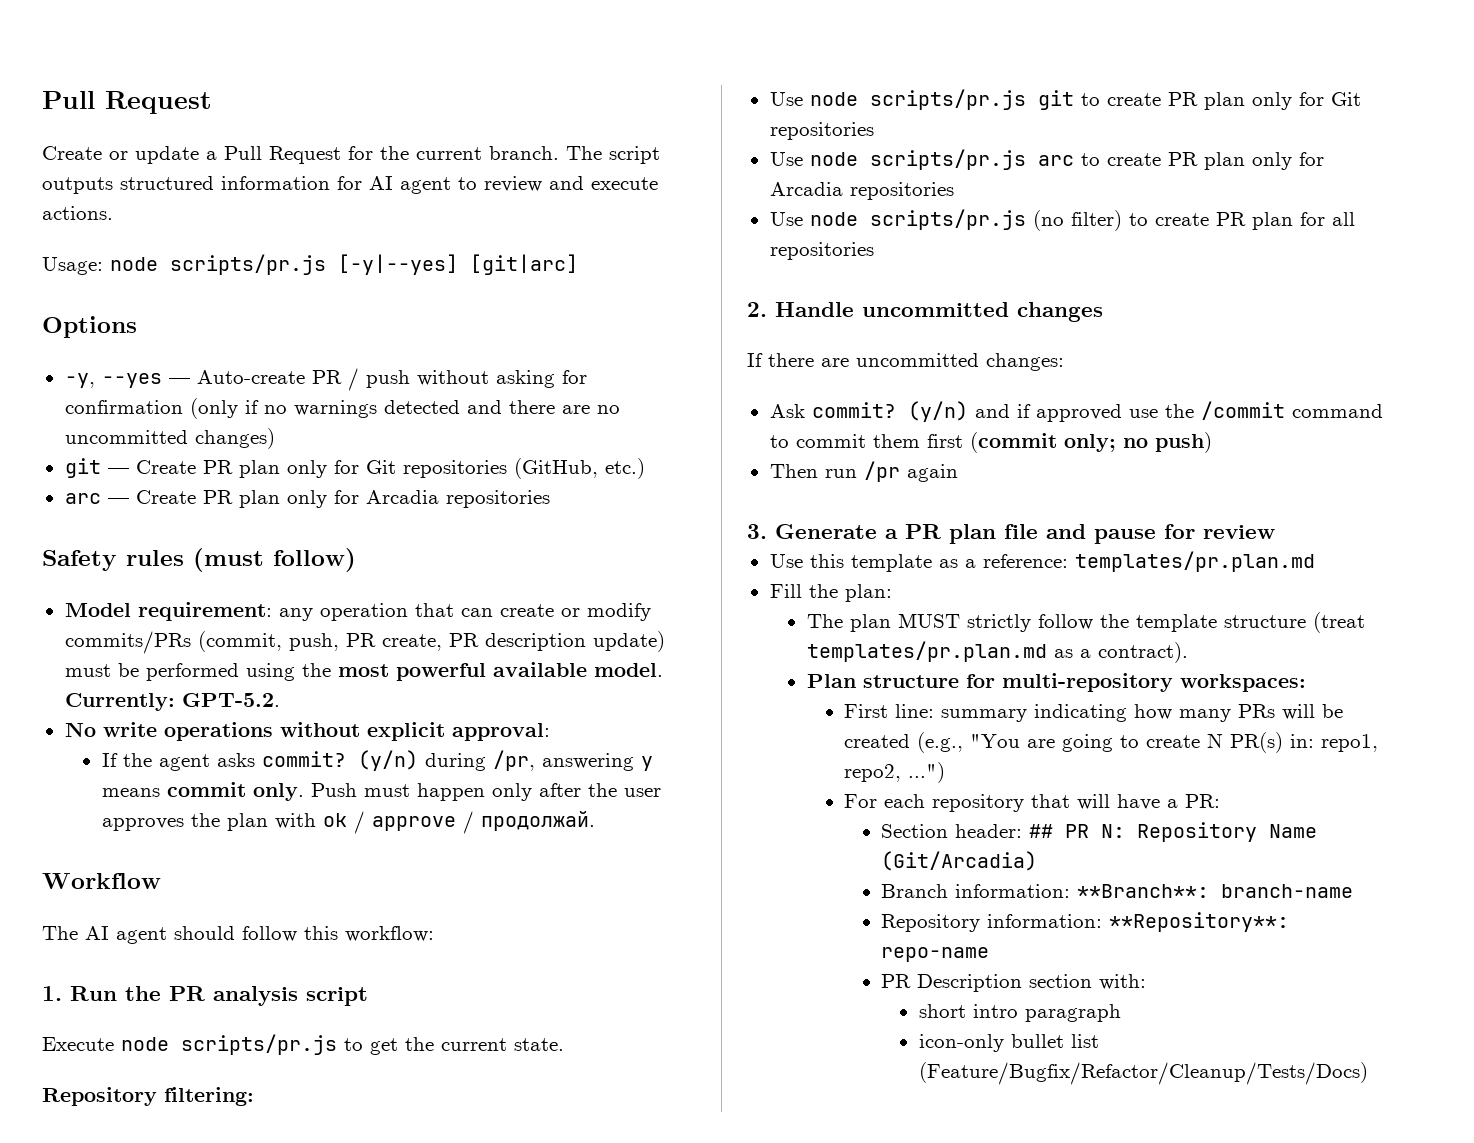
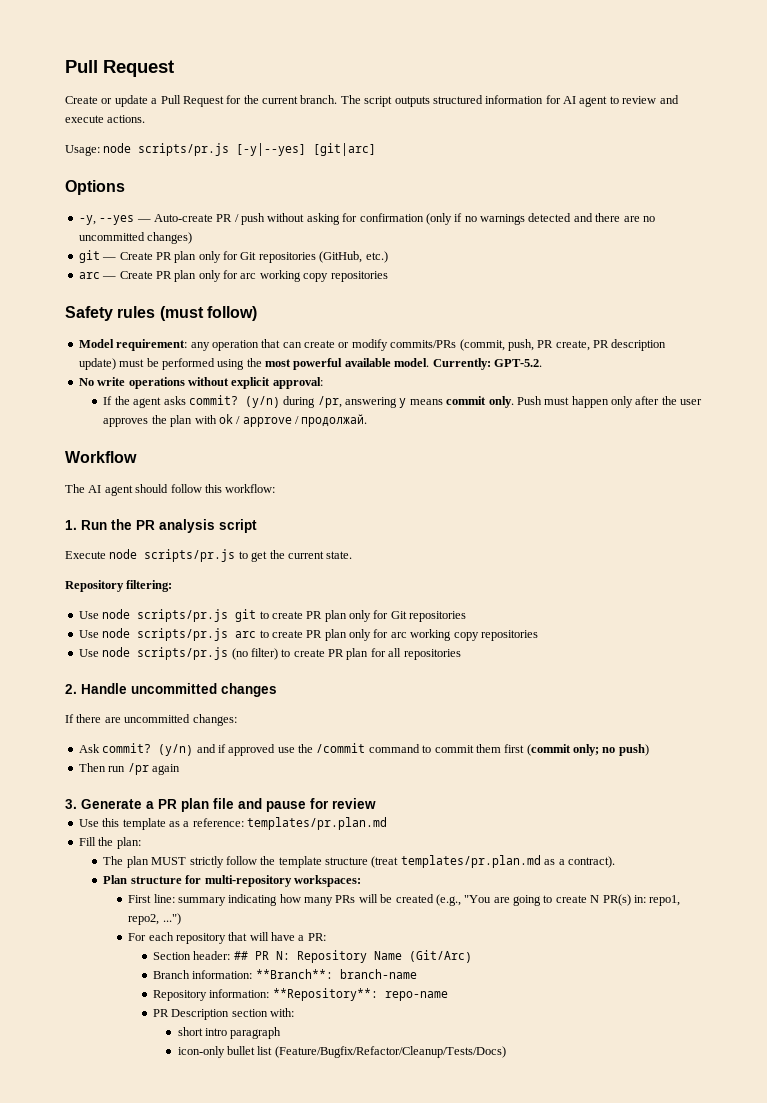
[365,490,439,504] Arcadia -> [240,270,329,282] arc working copy
[769,182,843,196] Arcadia -> [390,629,479,641] arc working copy
[881,851,1038,871] (Git/Arcadia) -> [408,950,472,963] (Git/Arc)

